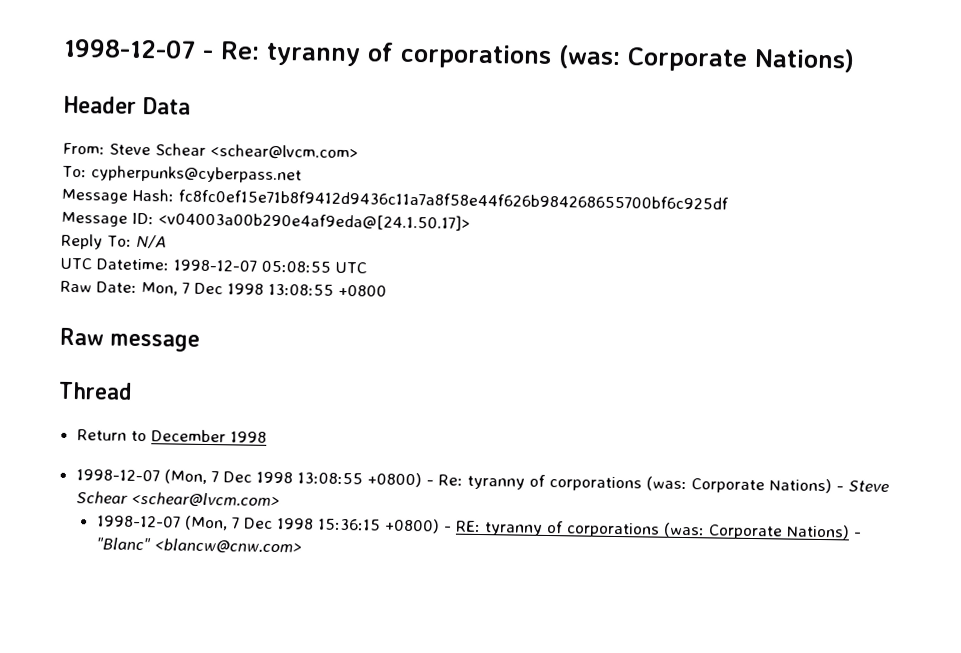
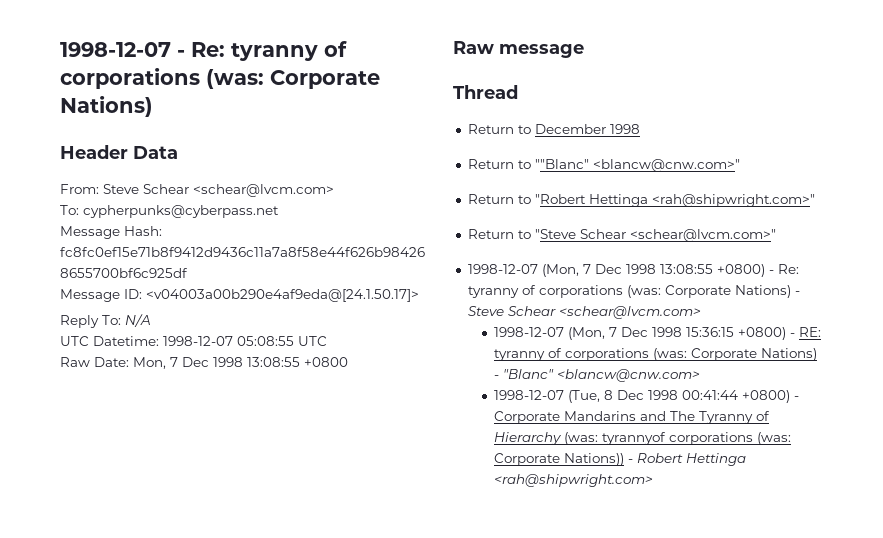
(267, 437) none -> [467,159,740,172] [467,194,815,207] [467,229,776,242] // Return to ""Blanc" <blancw@cnw.com>" // Return to "Robert Hettinga <rah@shipwright.com>" // Return to "Steve Schear <schear@lvcm.com>"
(302, 546) none -> [493,390,799,403] [493,411,770,424] [493,432,791,445] [493,453,746,466] [493,474,653,487] // 1998-12-07 (Tue, 8 Dec 1998 00:41:44 +0800) - Corporate Mandarins and The Tyranny of Hierarchy (was: tyrannyof corporations (was: Corporate Nations)) - Robert Hettinga <rah@shipwright.com>

